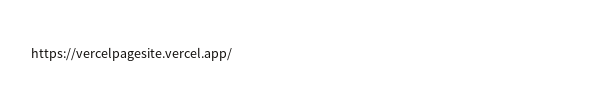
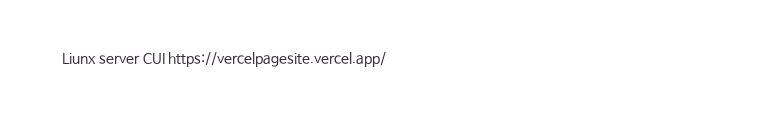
(31, 54) none -> [62,53,165,64] Liunx server CUI

